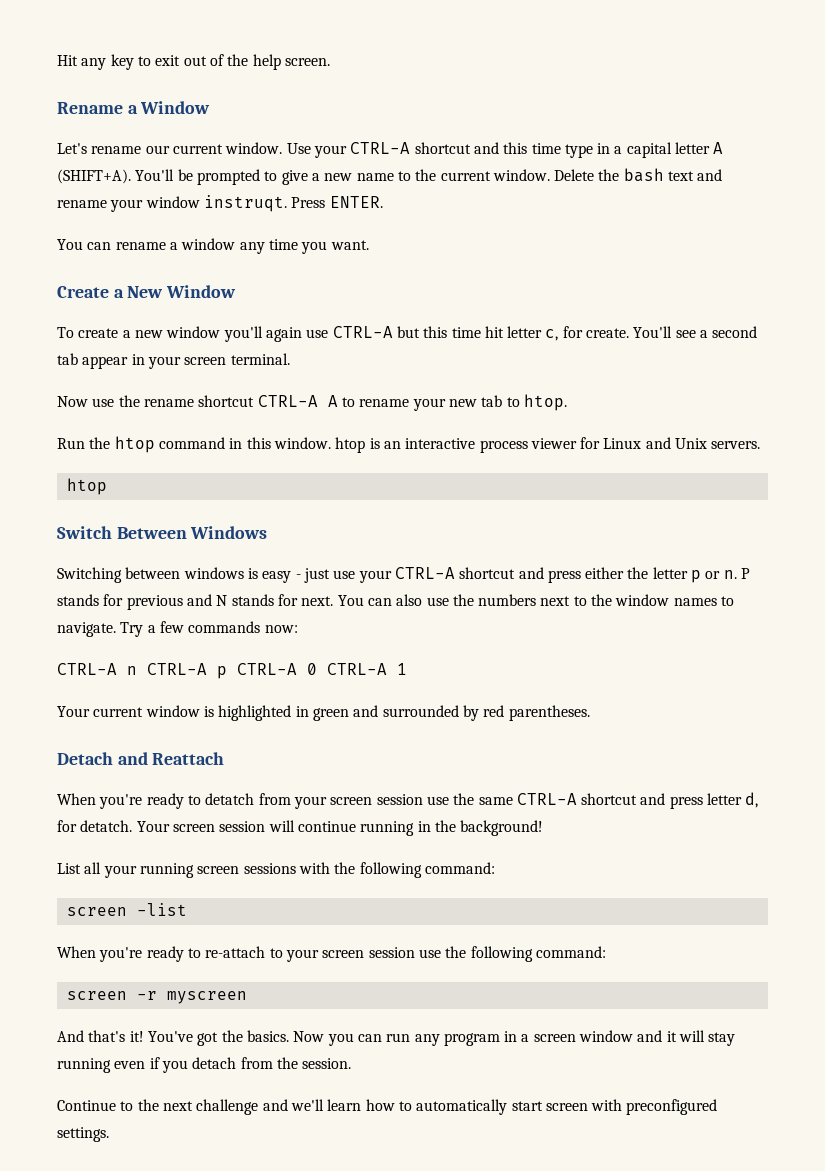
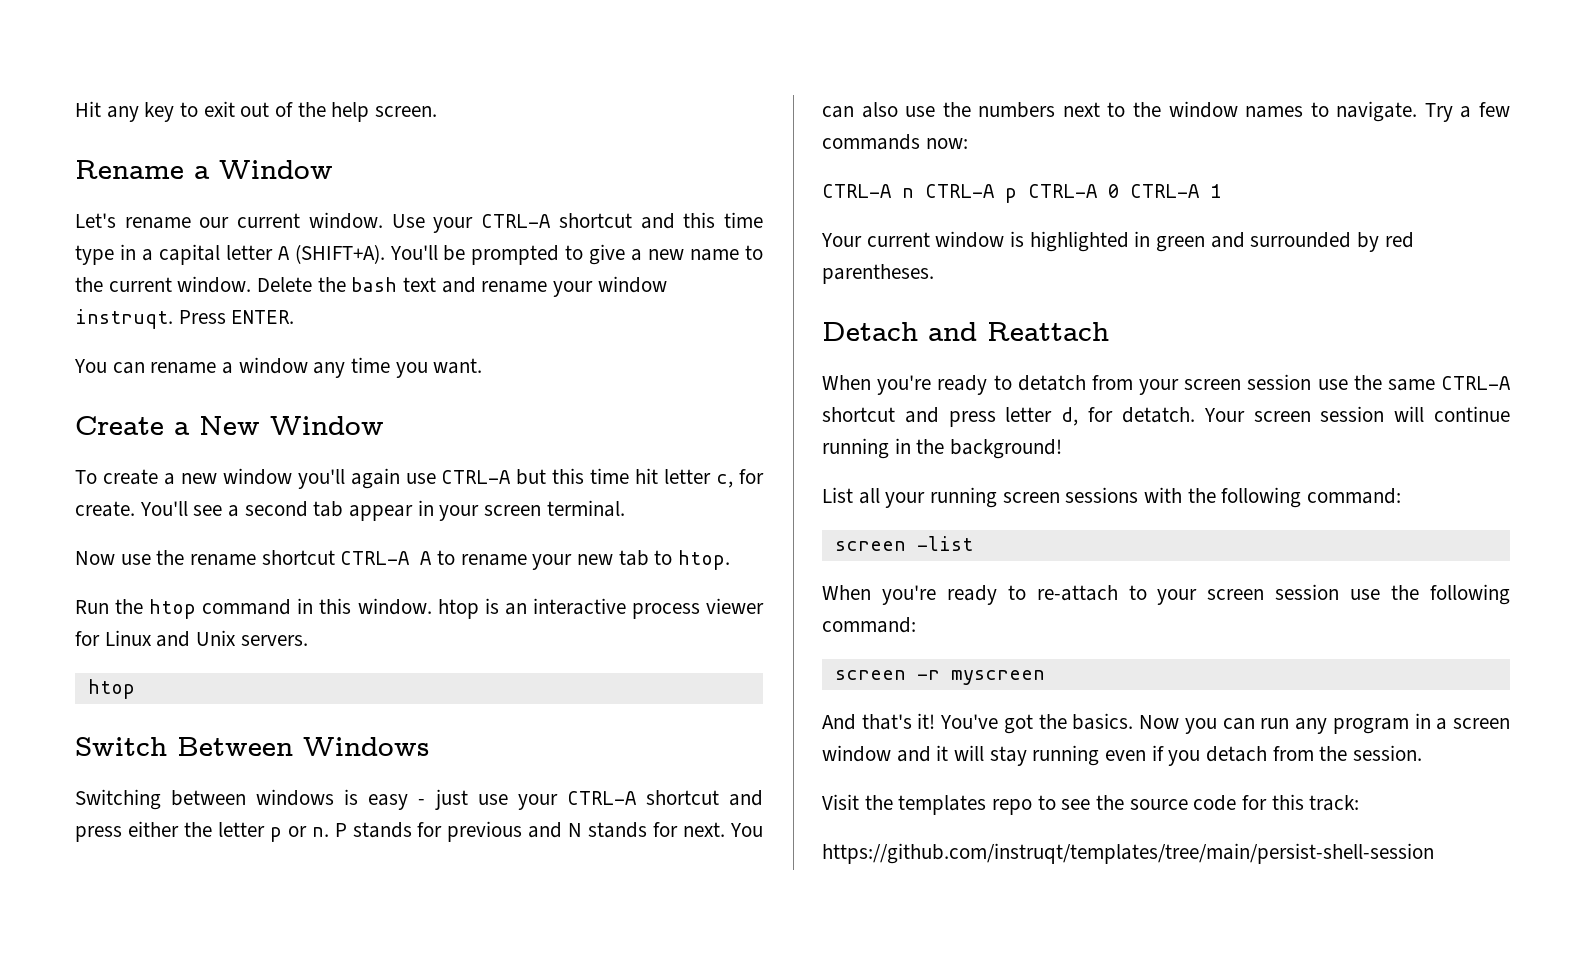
[57,1099,718,1115] [57,1127,109,1142] Continue to the next challenge and we'll learn how to automatically start screen with preconfigured settings. -> [822,794,1360,815] [822,843,1434,864] Visit the templates repo to see the source code for this track: // https://github.com/instruqt/templates/tree/main/persist-shell-session

